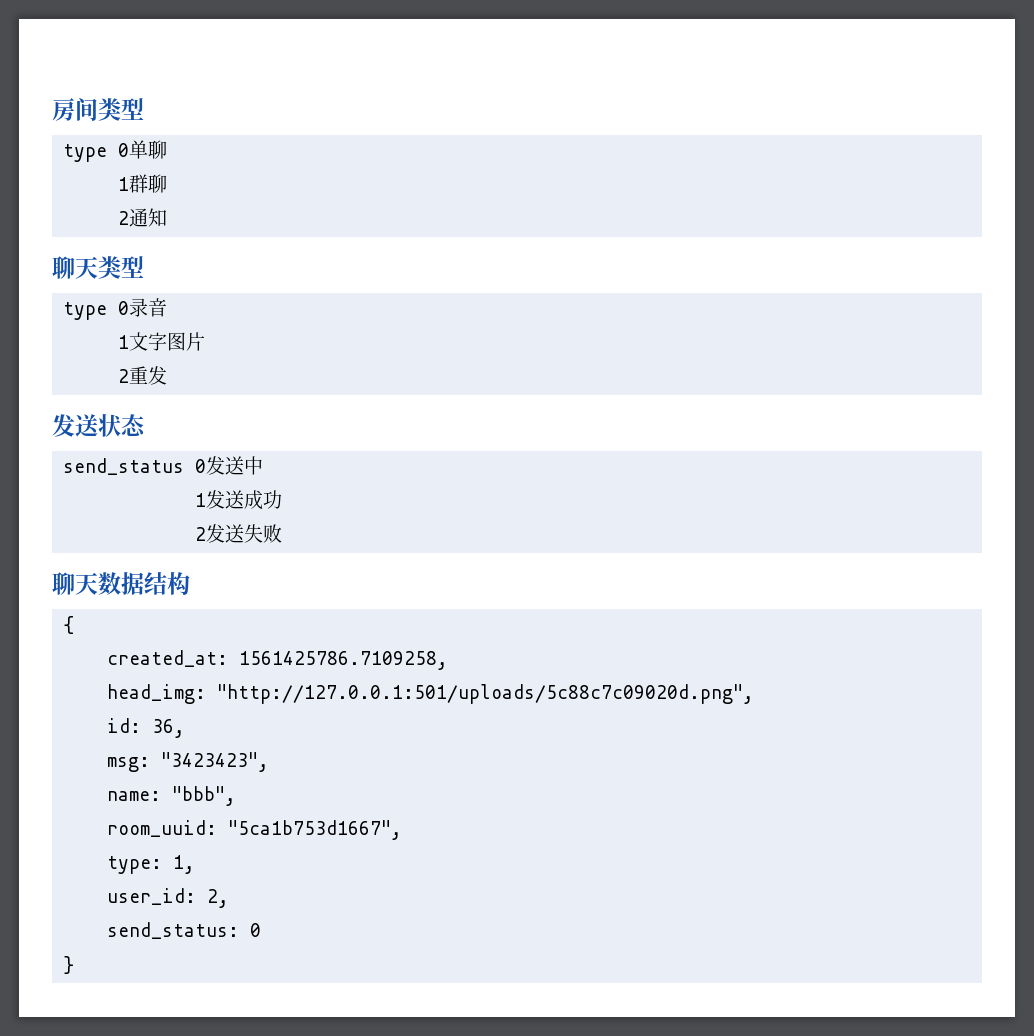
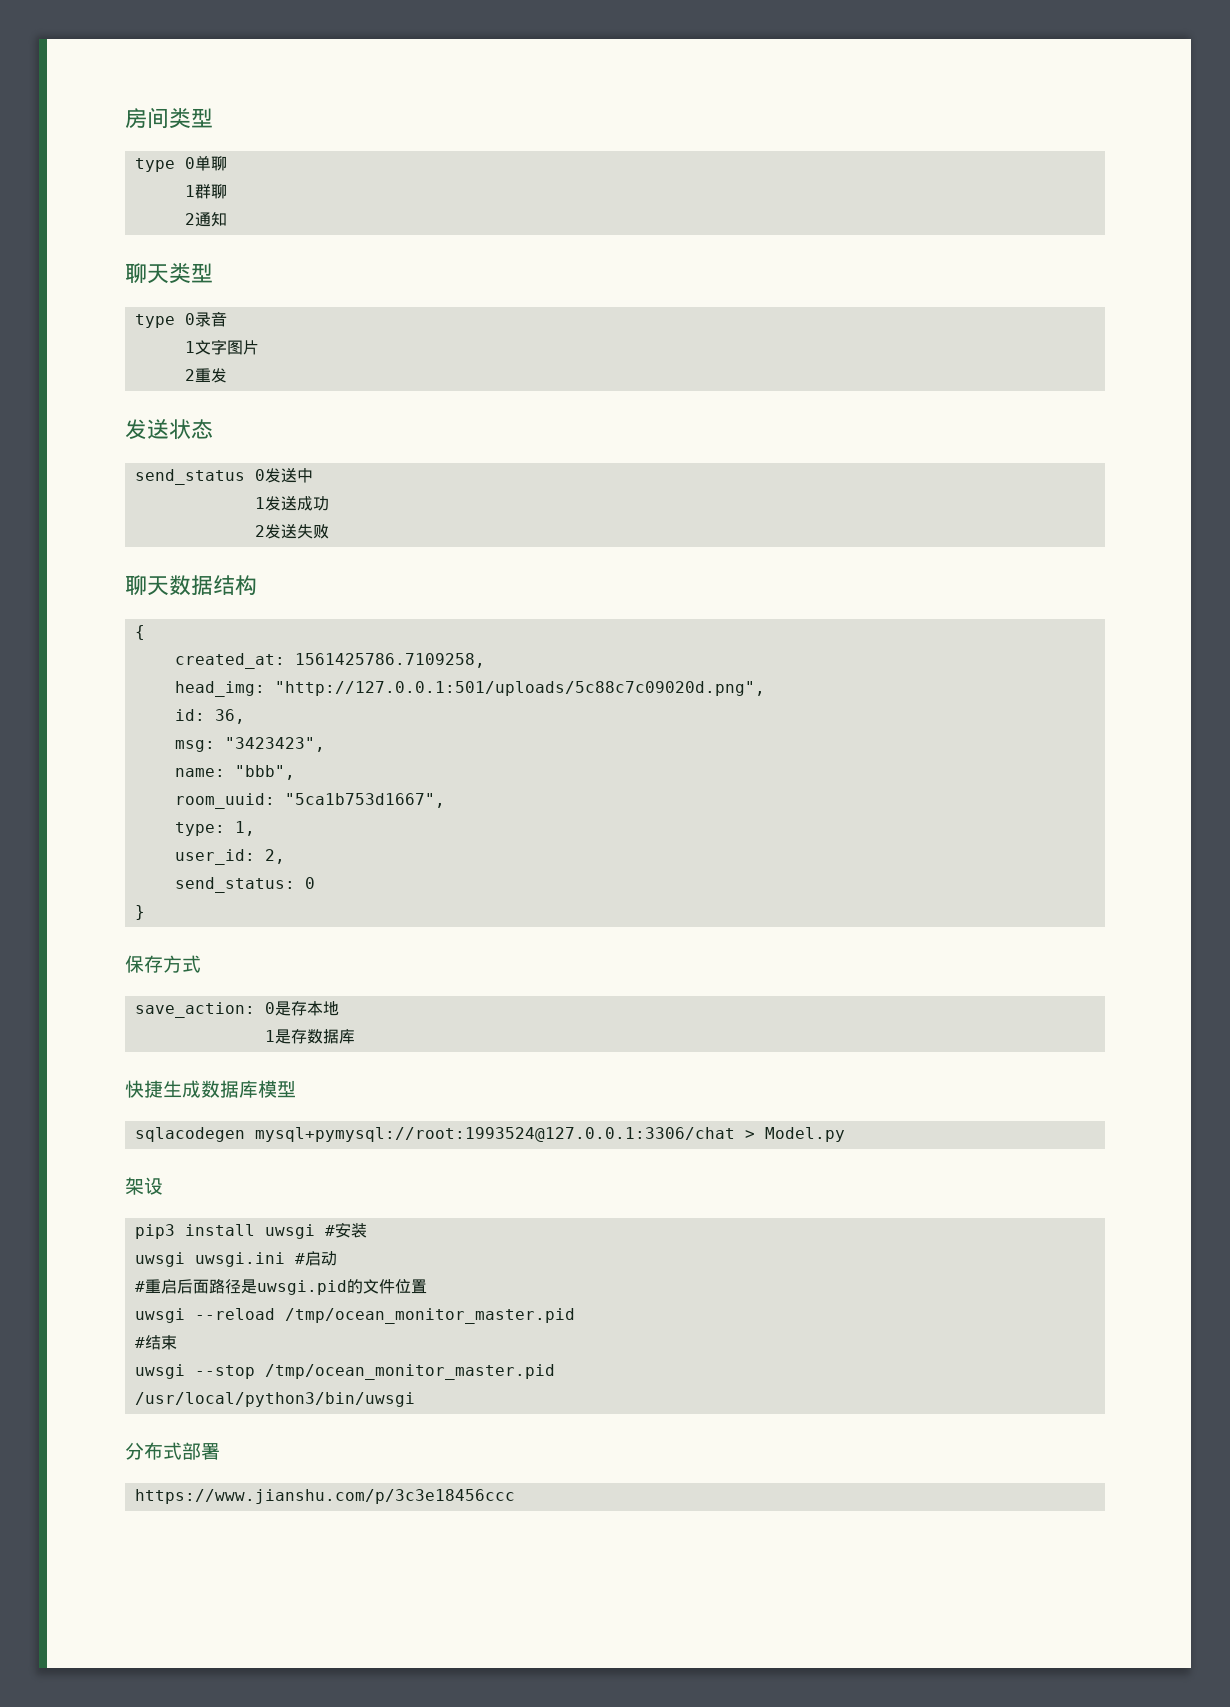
(74, 965) none -> [125,955,201,973] [135,1001,340,1018] [265,1029,356,1044] [125,1080,296,1098] [135,1127,846,1142] [125,1177,163,1195] [135,1222,368,1239] [135,1251,338,1267] [135,1279,428,1295] [135,1308,576,1324] [135,1335,178,1350] [135,1364,556,1380] [135,1392,416,1407] [125,1442,220,1460] [135,1489,516,1504] // 保存方式 // save_action: 0是存本地 // 1是存数据库 // 快捷生成数据库模型 // sqlacodegen mysql+pymysql://root:1993524@127.0.0.1:3306/chat > Model.py // 架设 // pip3 install uwsgi #安装 // uwsgi uwsgi.ini #启动 // #重启后面路径是uwsgi.pid的文件位置 // uwsgi --reload /tmp/ocean_monitor_master.pid // #结束 // uwsgi --stop /tmp/ocean_monitor_master.pid // /usr/local/python3/bin/uwsgi // 分布式部署 // https://www.jianshu.com/p/3c3e18456ccc

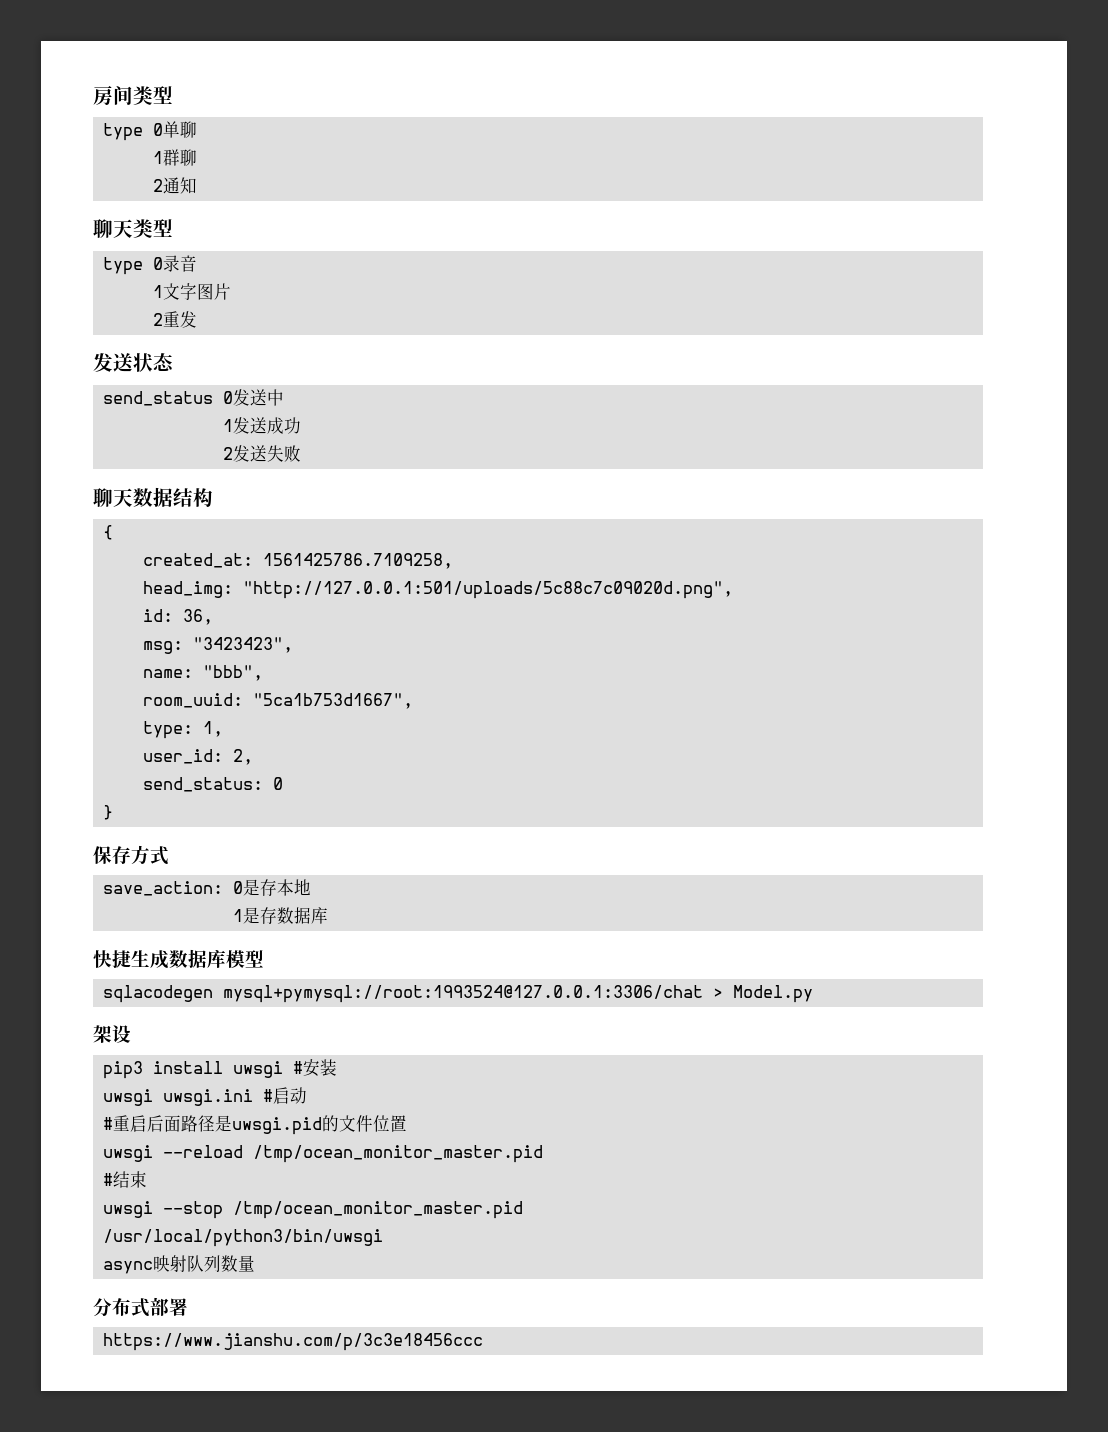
(416, 1399) none -> [103,1255,256,1274] // async映射队列数量

